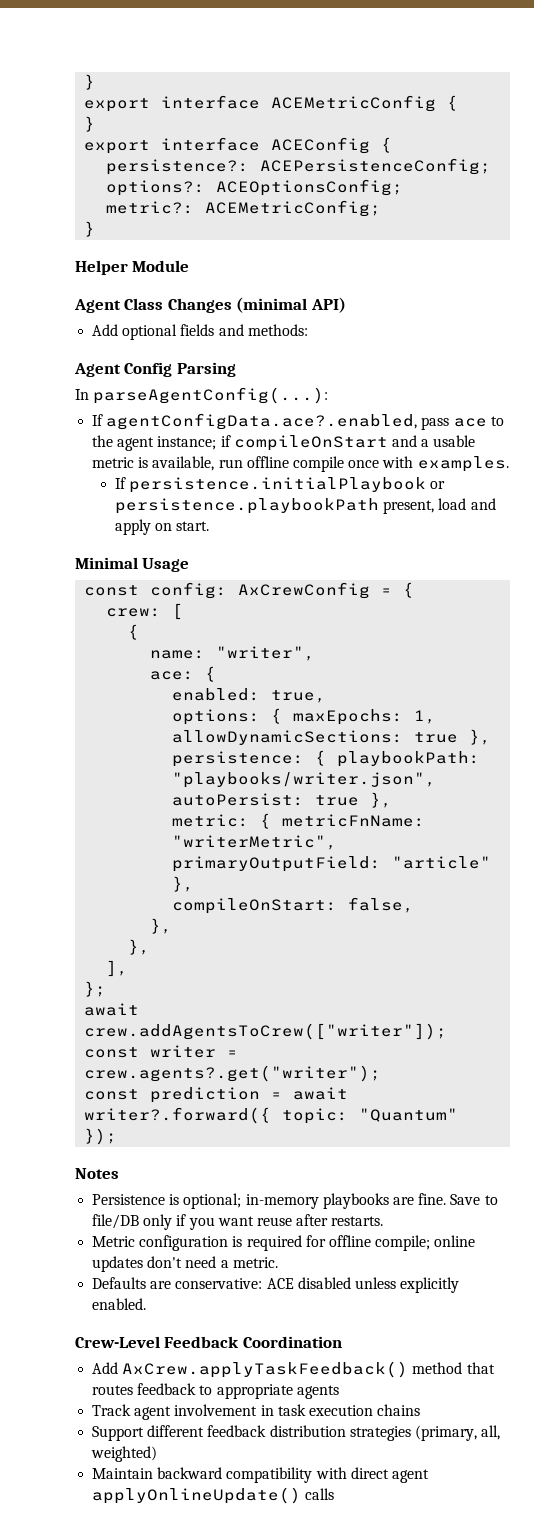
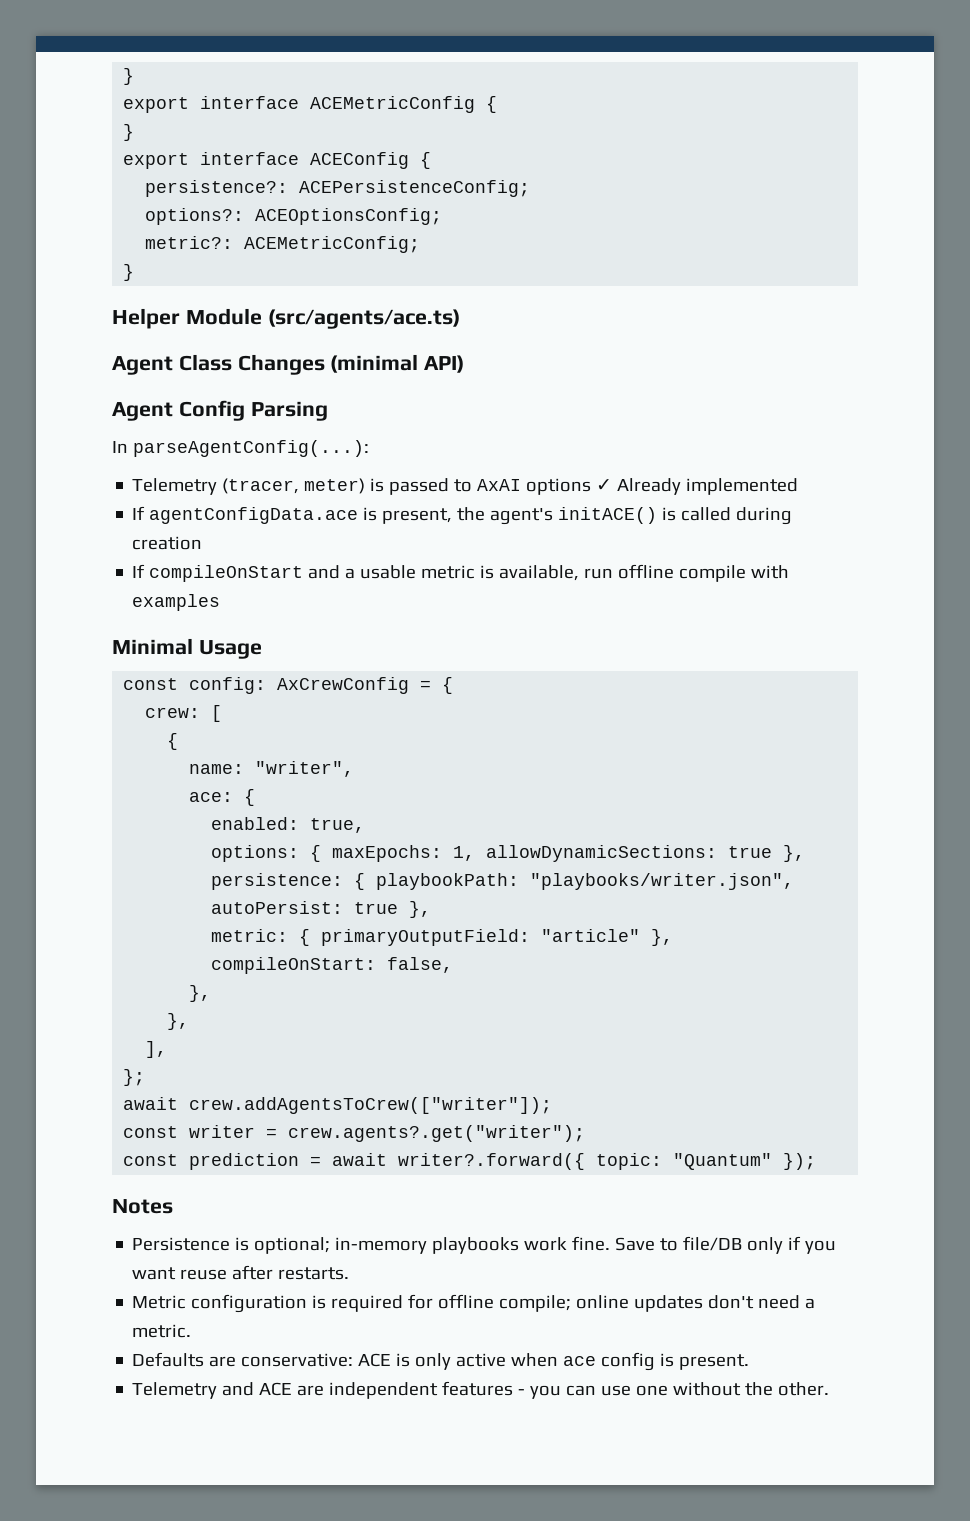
(190, 266) none -> [267,309,460,329] (src/agents/ace.ts)
[92,324,308,340] // Add optional fields and methods: -> (465, 364) none
[92,413,504,430] [92,435,231,451] If agentConfigData.ace?.enabled, pass ace to the agent instance; if -> [132,478,799,495] [132,506,793,525] [132,536,203,550] [132,564,146,578] Telemetry (tracer, meter) is passed to AxAI options ✓ Already implemented // If agentConfigData.ace is present, the agent's initACE() is called during creation // If
[348,456,509,472] [115,477,446,493] [115,498,496,514] [115,519,210,535] once with examples. // If persistence.initialPlaybook or persistence.playbookPath present, load and apply on start. -> [751,565,790,579] [132,594,221,611] with examples
[282,814,426,827] [172,835,338,850] metricFnName: "writerMetric", -> (311, 937) none
[392,1197,414,1205] are -> [524,1237,568,1251] work
[297,1277,460,1293] [92,1298,147,1310] [75,1336,342,1348] [92,1361,495,1378] [92,1383,339,1399] [92,1404,421,1420] [92,1425,501,1441] [91,1446,158,1462] [92,1467,429,1483] [92,1487,335,1504] disabled unless explicitly enabled. // Crew-Level Feedback Coordination // Add AxCrew.applyTaskFeedback() method that routes feedback to appropriate agents // Track agent involvement in task execution chains // Support different feedback distribution strategies (primary, all, weighted) // Maintain backward compatibility with direct agent applyOnlineUpdate() calls -> [396,1352,750,1371] [132,1381,830,1399] is only active when ace config is present. // Telemetry and ACE are independent features - you can use one without the other.

